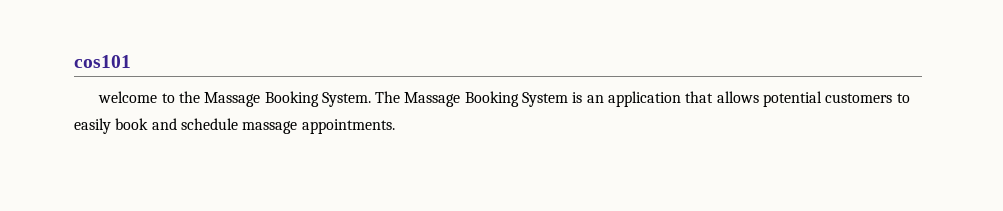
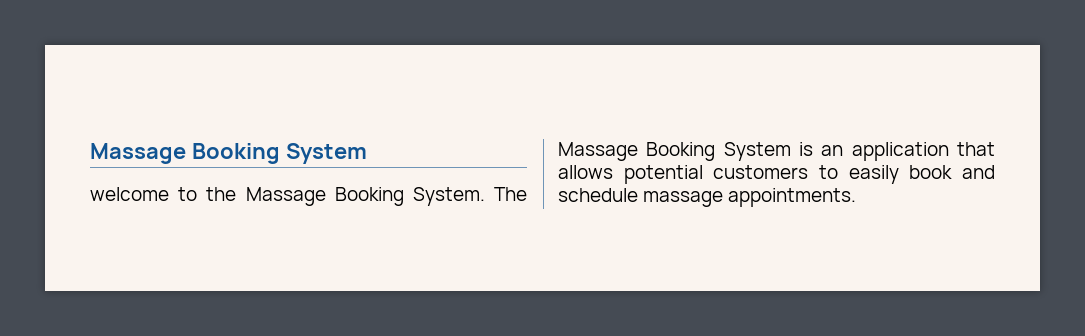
[74,55,131,68] cos101 -> [90,143,367,164] Massage Booking System

